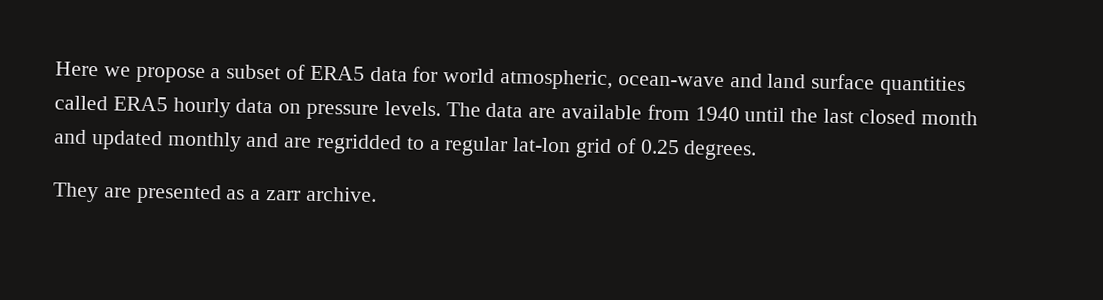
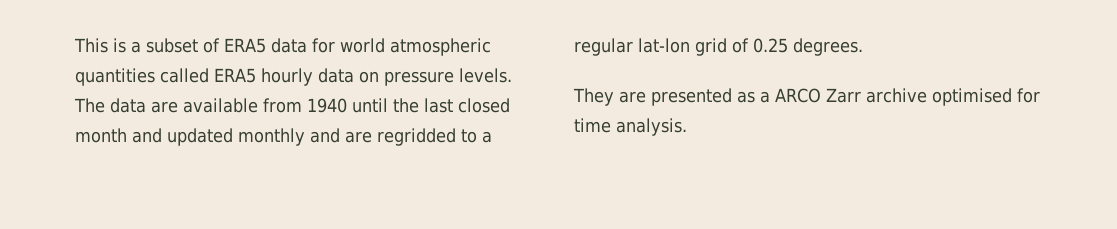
[55,61,206,84] Here we propose -> [74,38,126,53] This is
[500,69,876,91] atmospheric, ocean-wave and land surface -> [389,38,491,56] atmospheric
[266,186,377,202] zarr archive. -> [775,88,1040,106] [574,118,687,136] ARCO Zarr archive optimised for time analysis.

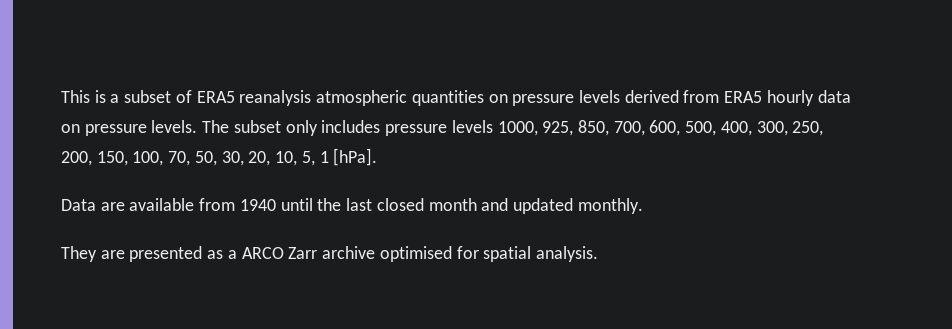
[270,38,491,56] [75,68,209,86] data for world atmospheric quantities called -> [239,90,720,106] reanalysis atmospheric quantities on pressure levels derived from
[110,98,146,113] data -> [233,120,824,136] [61,148,378,166] [61,199,96,211] subset only includes pressure levels 1000, 925, 850, 700, 600, 500, 400, 300, 250, 200, 150, 100, 70, 50, 30, 20, 10, 5, 1 [hPa]. // Data
[238,128,492,146] [574,38,863,56] monthly and are regridded to a regular lat-lon grid of 0.25 degrees. -> [577,198,643,214] monthly.
[574,118,611,133] time -> [483,246,532,262] spatial

